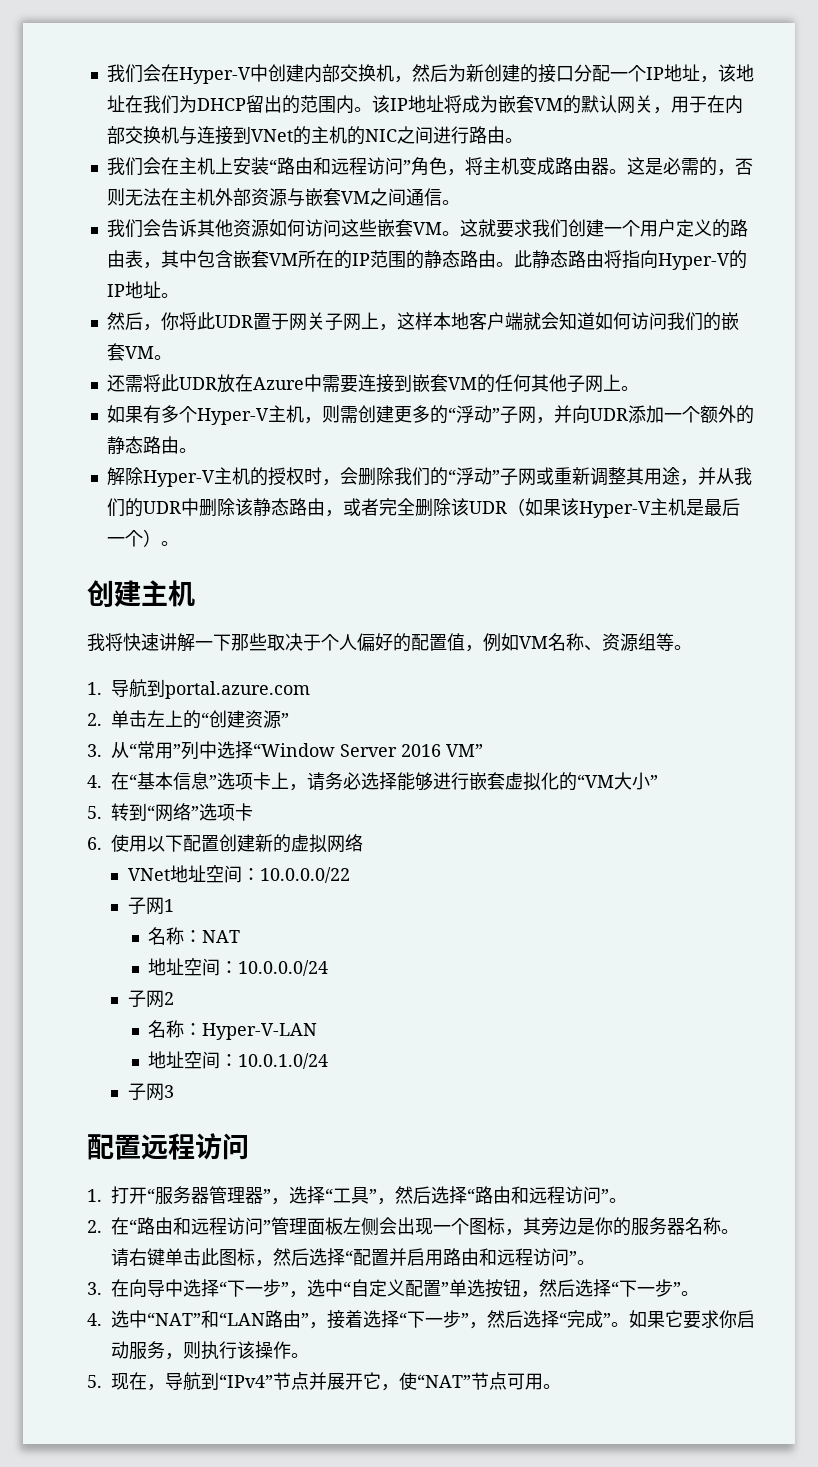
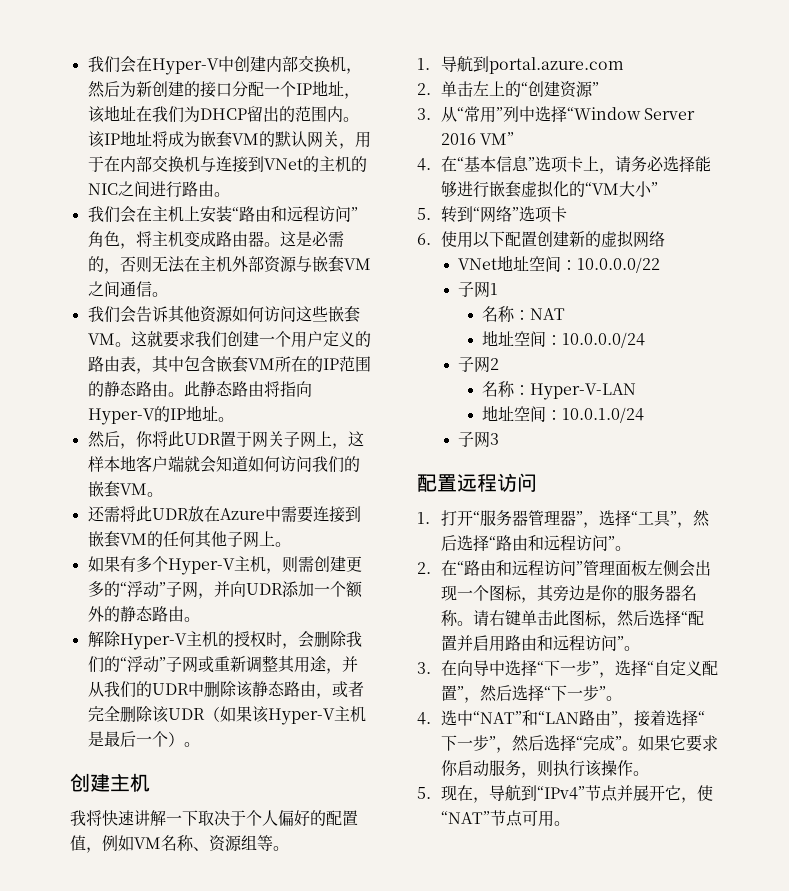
[231,633,267,651] 那些 -> (198, 818) none
[325,1279,343,1297] 中 -> [630,660,647,676] 择
[449,1279,521,1298] 单选按钮 -> (464, 692) none

